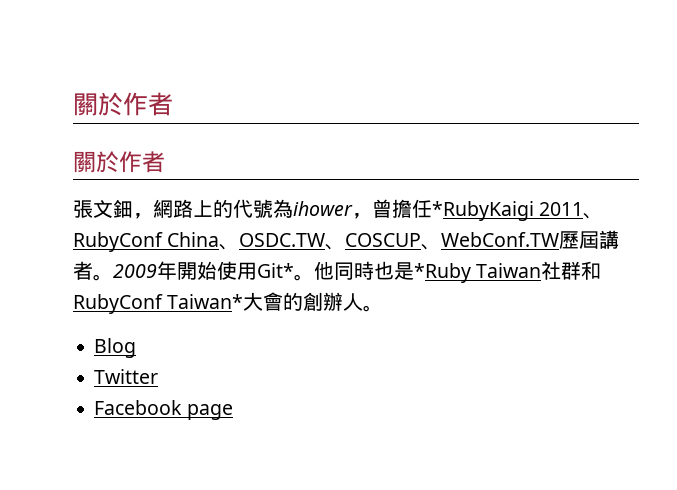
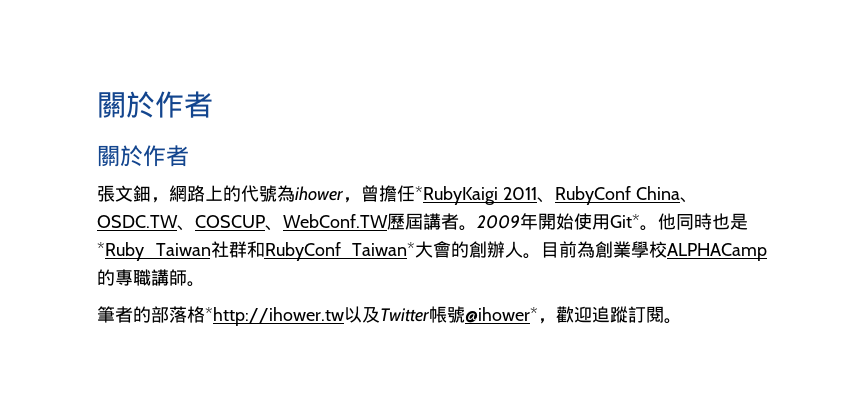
[94,338,137,358] [94,369,159,384] [94,400,233,420] // Blog // Twitter // Facebook page -> [541,241,767,261] [97,269,205,287] [97,306,682,326] 目前為創業學校ALPHACamp的專職講師。 // 筆者的部落格*http://ihower.tw以及Twitter帳號@ihower*，歡迎追蹤訂閱。

